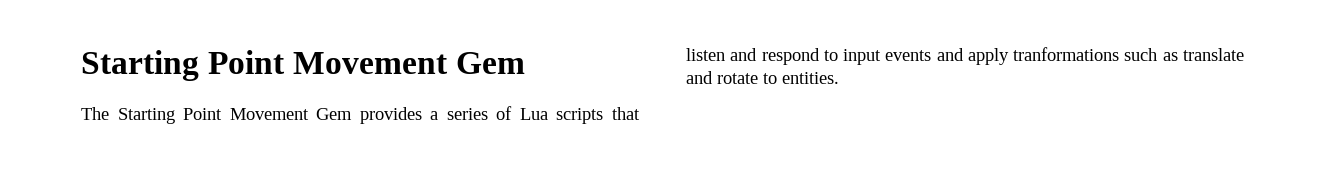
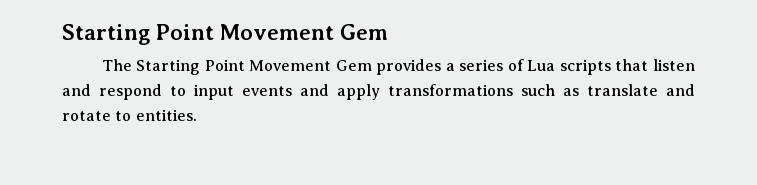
[1013,47,1120,61] tranformations -> [388,84,513,96] transformations

